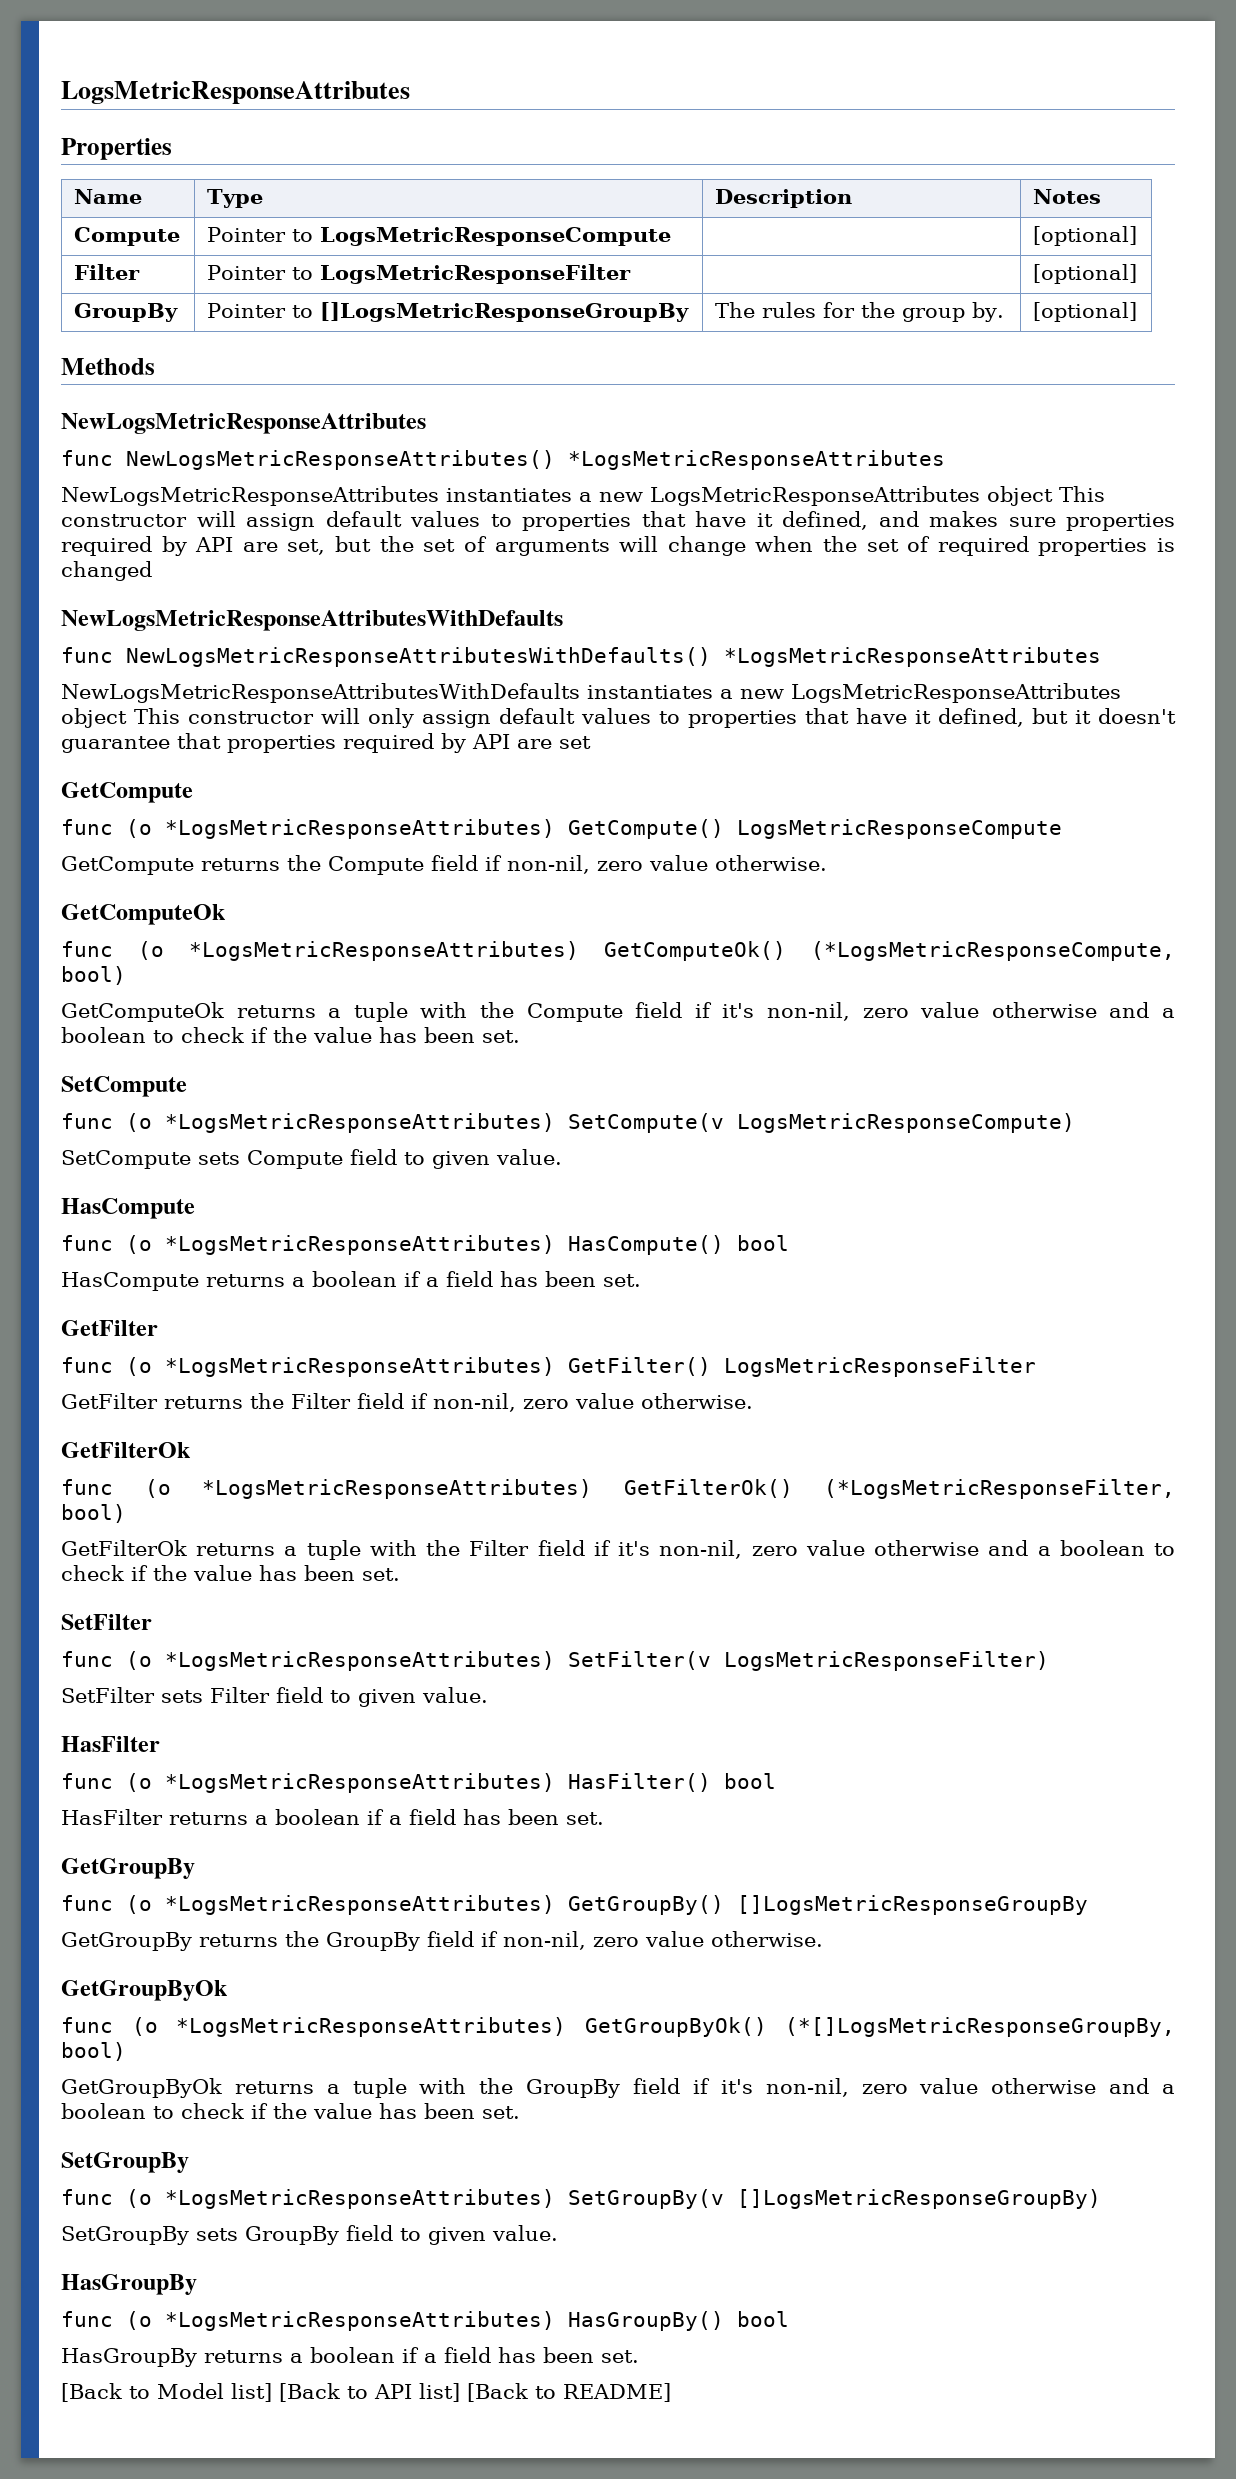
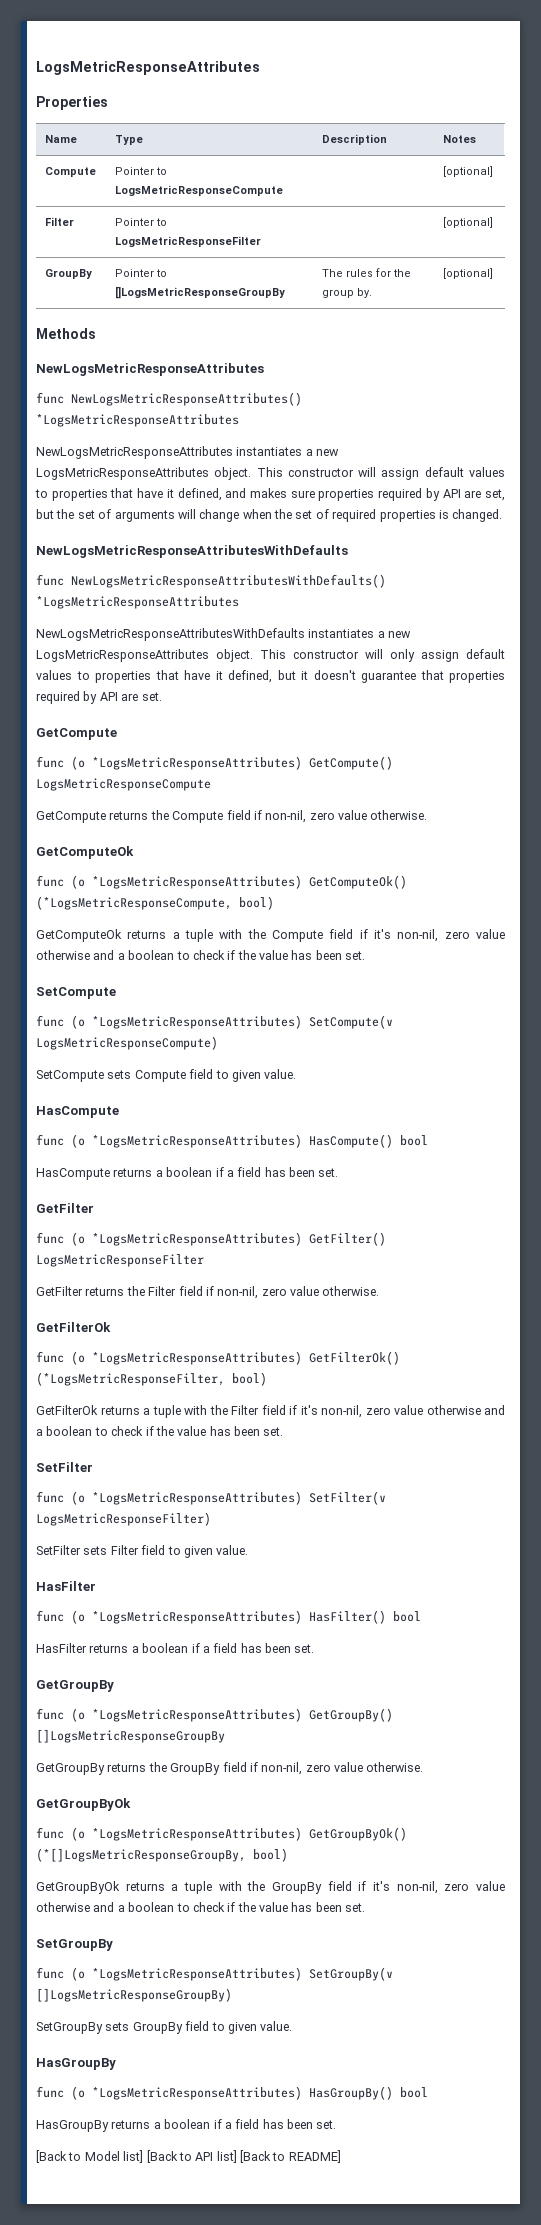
[987,486,1053,506] object -> [214,467,252,480] object.
[61,561,152,581] changed -> [452,509,503,522] changed.
[61,708,127,728] object -> [216,649,253,662] object.
[559,736,591,749] set -> [141,692,162,701] set.

